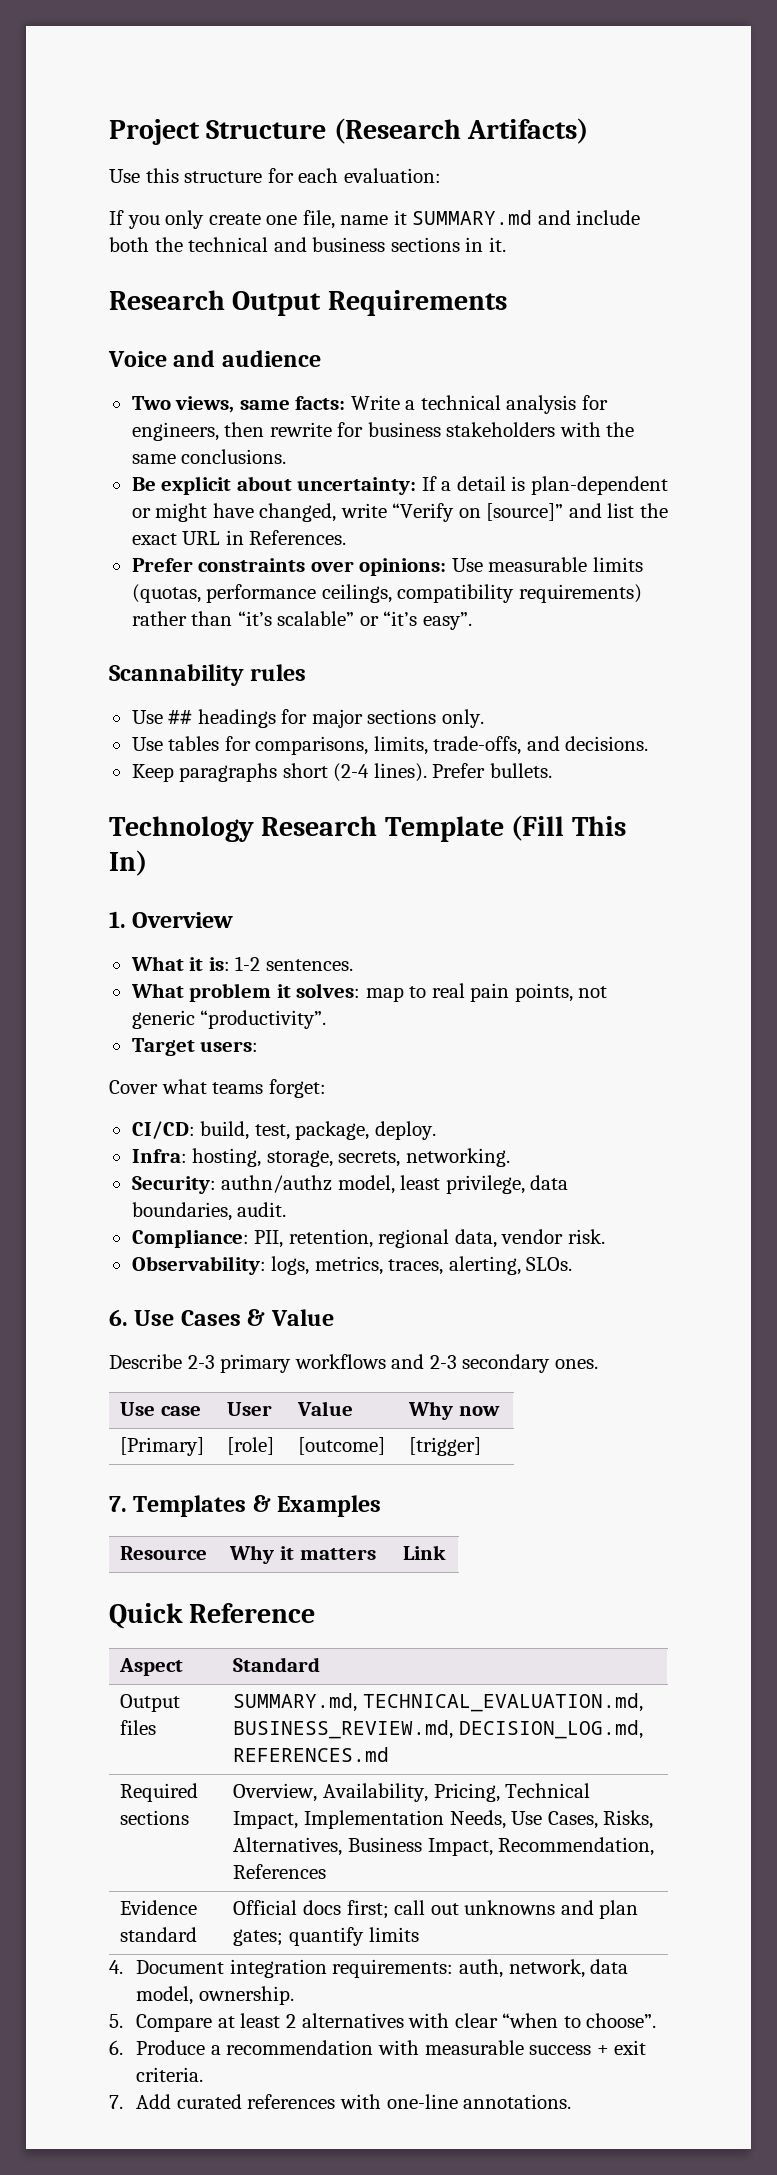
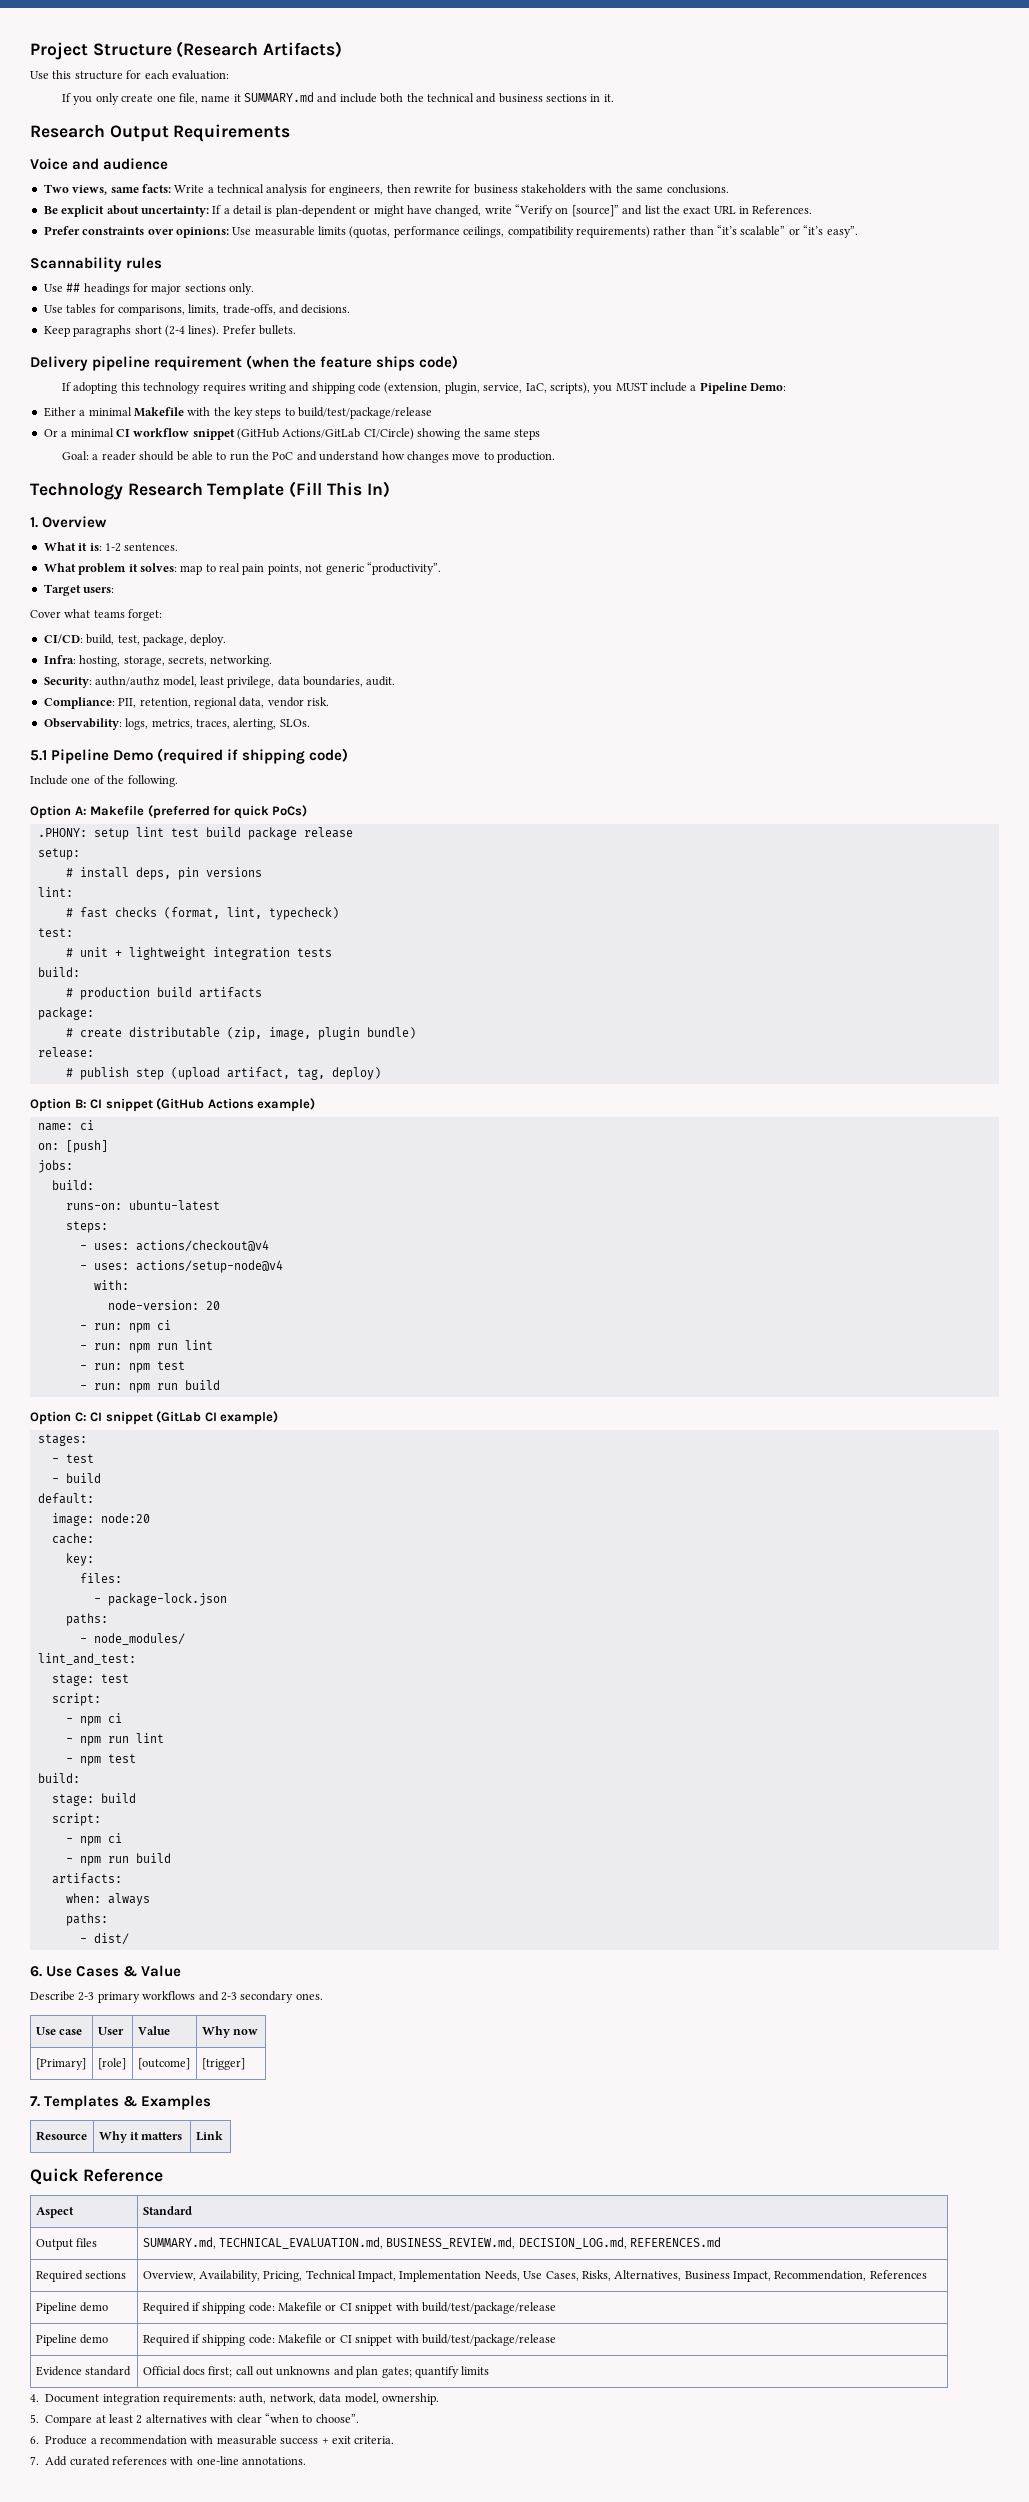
(552, 770) none -> [30,355,459,371] [62,382,787,394] [43,407,433,419] [43,428,541,440] [62,451,556,463] // Delivery pipeline requirement (when the feature ships code) // If adopting this technology requires writing and shipping code (extension, plugin, service, IaC, scripts), you MUST include a Pipeline Demo: // Either a minimal Makefile with the key steps to build/test/package/release // Or a minimal CI workflow snippet (GitHub Actions/GitLab CI/Circle) showing the same steps // Goal: a reader should be able to run the PoC and understand how changes move to production.
(573, 1264) none -> [30,748,349,764] [30,775,178,787] [30,805,308,819] [37,827,353,840] [37,848,80,860] [65,867,262,880] [37,887,73,897] [65,907,339,920] [37,928,73,937] [65,947,332,960] [37,967,80,977] [65,987,262,1000] [37,1007,94,1020] [65,1027,416,1040] [37,1047,94,1058] [65,1067,381,1080] [30,1098,316,1112] [37,1120,94,1131] [37,1140,108,1153] [37,1160,73,1173] [51,1180,94,1190] [65,1200,220,1211] [65,1221,108,1233] [79,1240,269,1252] [79,1260,283,1273] [93,1280,129,1290] [107,1300,220,1310] [79,1320,171,1333] [79,1340,213,1353] [79,1361,185,1373] [79,1380,220,1393] [30,1411,279,1425] [37,1434,87,1446] [51,1454,94,1463] [51,1473,101,1483] [37,1493,94,1504] [51,1513,150,1526] [51,1533,94,1544] [65,1553,94,1566] [79,1573,122,1583] [93,1593,227,1606] [65,1613,108,1626] [79,1633,185,1645] [37,1653,136,1665] [51,1674,129,1686] [51,1693,101,1706] [65,1713,122,1726] [65,1733,164,1746] [65,1754,136,1766] [37,1773,80,1783] [51,1793,136,1806] [51,1813,101,1826] [65,1833,122,1846] [65,1853,171,1866] [51,1873,122,1884] [65,1893,150,1906] [65,1913,108,1926] [79,1933,129,1945] // 5.1 Pipeline Demo (required if shipping code) // Include one of the following. // Option A: Makefile (preferred for quick PoCs) // .PHONY: setup lint test build package release // setup: // # install deps, pin versions // lint: // # fast checks (format, lint, typecheck) // test: // # unit + lightweight integration tests // build: // # production build artifacts // package: // # create distributable (zip, image, plugin bundle) // release: // # publish step (upload artifact, tag, deploy) // Option B: CI snippet (GitHub Actions example) // name: ci // on: [push] // jobs: // build: // runs-on: ubuntu-latest // steps: // - uses: actions/checkout@v4 // - uses: actions/setup-node@v4 // with: // node-version: 20 // - run: npm ci // - run: npm run lint // - run: npm test // - run: npm run build // Option C: CI snippet (GitLab CI example) // stages: // - test // - build // default: // image: node:20 // cache: // key: // files: // - package-lock.json // paths: // - node_modules/ // lint_and_test: // stage: test // script: // - npm ci // - npm run lint // - npm test // build: // stage: build // script: // - npm ci // - npm run build // artifacts: // when: always // paths: // - dist/
(327, 1871) none -> [35,2302,108,2314] [142,2302,556,2314] [35,2334,108,2346] [142,2334,556,2346] // Pipeline demo | Required if shipping code: Makefile or CI snippet with build/test/package/release // Pipeline demo | Required if shipping code: Makefile or CI snippet with build/test/package/release

